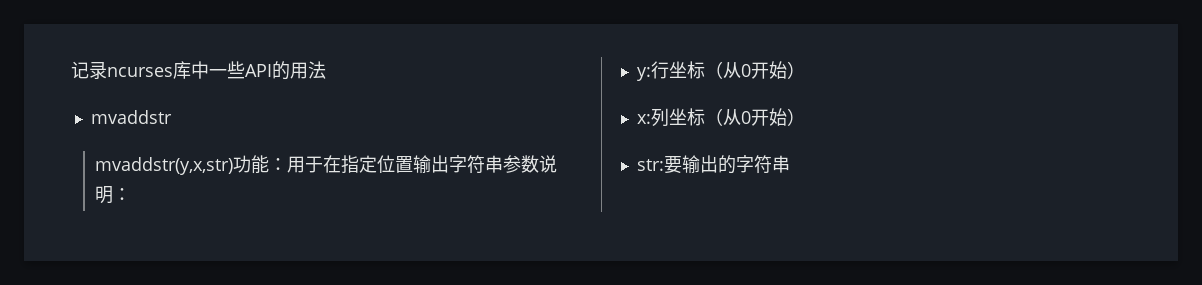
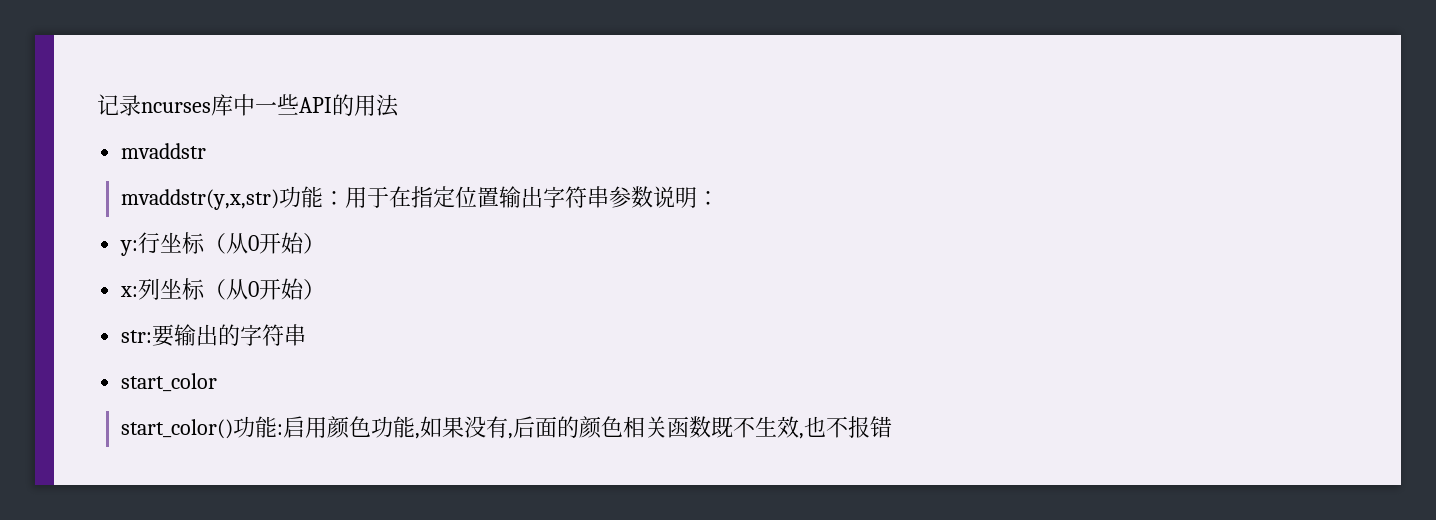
(790, 164) none -> [121,373,218,392] [121,416,893,439] // start_color // start_color()功能:启用颜色功能,如果没有,后面的颜色相关函数既不生效,也不报错

